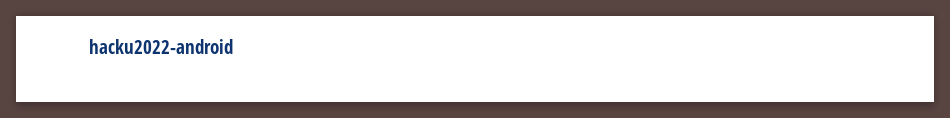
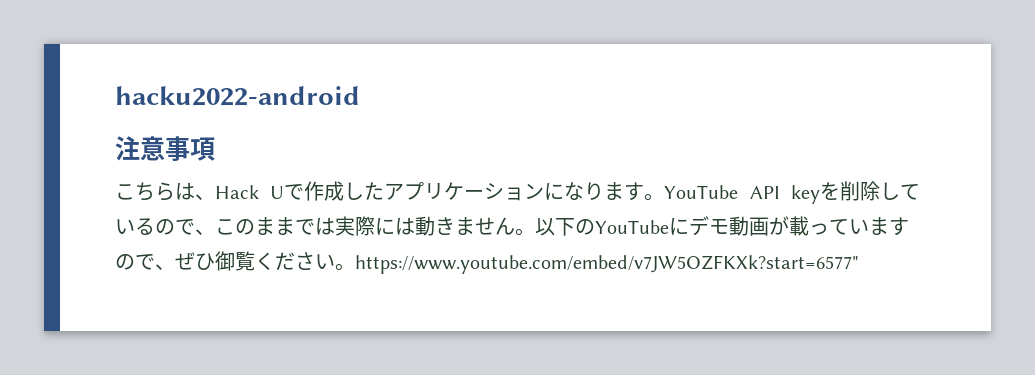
(233, 46) none -> [115,136,215,161] [115,181,920,204] [115,216,909,236] [115,251,859,274] // 注意事項 // こちらは、Hack Uで作成したアプリケーションになります。YouTube API keyを削除しているので、このままでは実際には動きません。以下のYouTubeにデモ動画が載っていますので、ぜひ御覧ください。https://www.youtube.com/embed/v7JW5OZFKXk?start=6577"

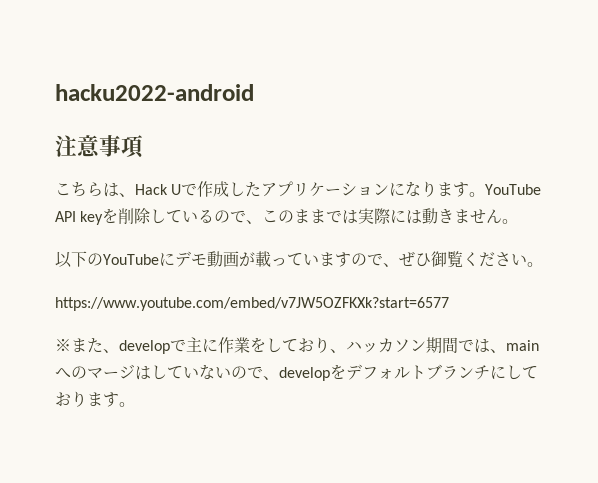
(535, 232) none -> (519, 221) //
[355,255,859,274] https://www.youtube.com/embed/v7JW5OZFKXk?start=6577" -> [55,297,449,311] [55,337,539,354] [55,364,538,381] [55,391,135,407] // https://www.youtube.com/embed/v7JW5OZFKXk?start=6577 // ※また、developで主に作業をしており、ハッカソン期間では、mainへのマージはしていないので、developをデフォルトブランチにしております。

